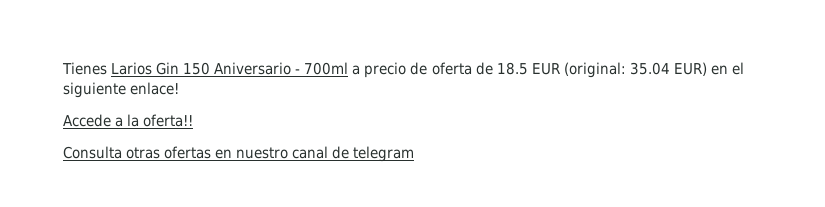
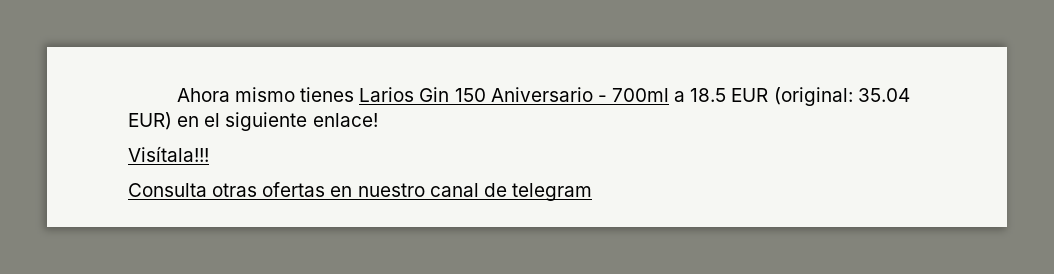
[62,62,107,75] Tienes -> [176,87,355,102] Ahora mismo tienes
[364,62,493,78] precio de oferta de -> (686, 96) none
[63,114,194,127] Accede a la oferta!! -> [128,146,209,162] Visítala!!!

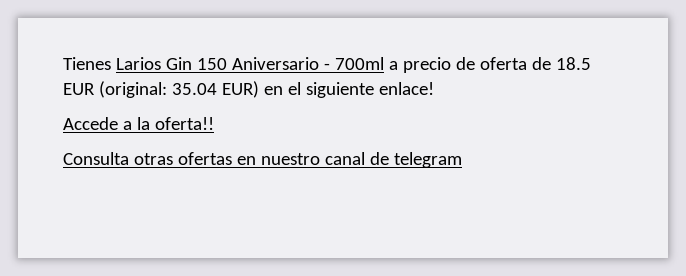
[176,87,355,102] Ahora mismo tienes -> [63,57,111,70] Tienes
(686, 96) none -> [402,57,551,73] precio de oferta de
[128,146,209,162] Visítala!!! -> [63,117,214,130] Accede a la oferta!!

